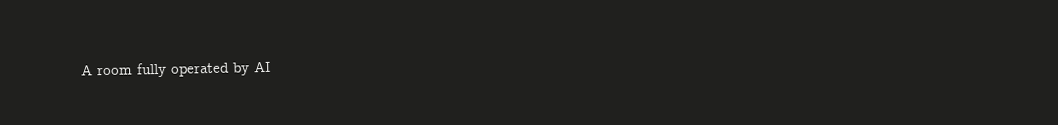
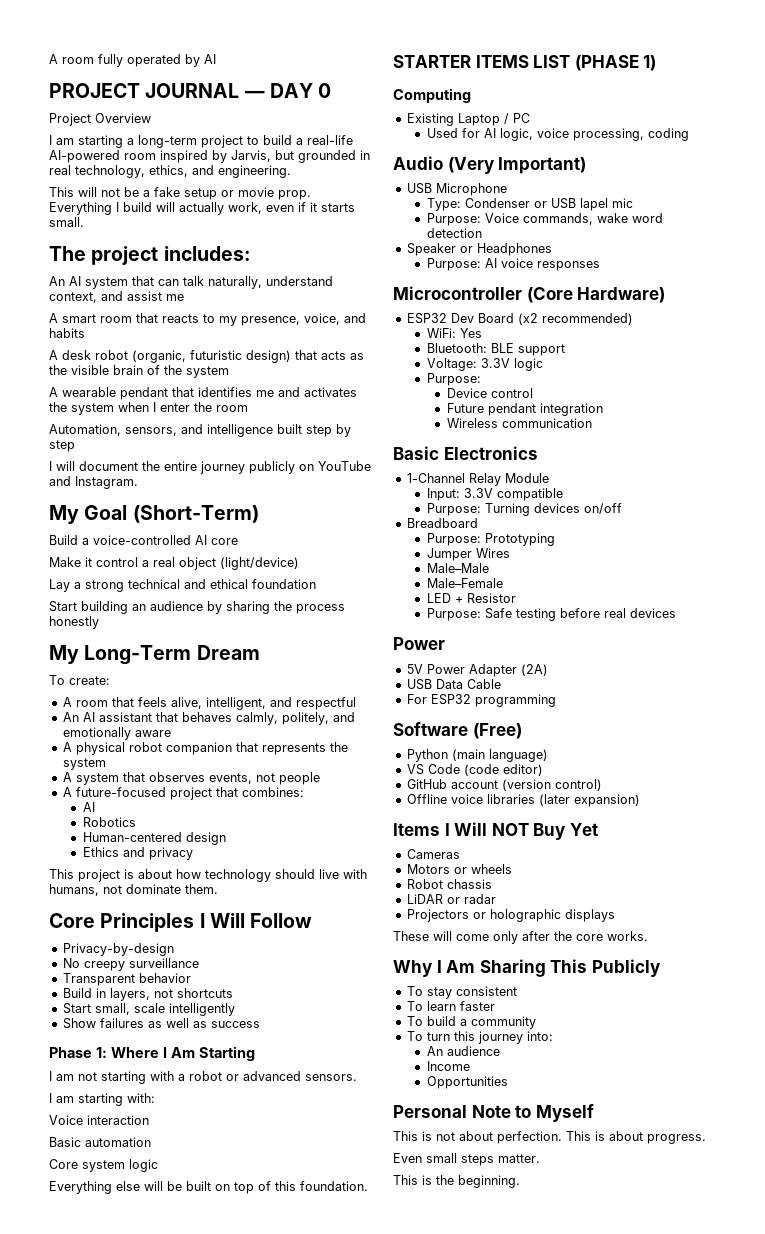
(271, 66) none -> [49,83,332,98] [49,113,151,126] [49,135,353,148] [49,150,370,163] [49,165,291,178] [49,187,311,200] [49,202,355,215] [49,217,84,227] [49,246,251,265] [49,276,333,289] [49,291,184,303] [49,313,366,326] [49,328,85,338] [49,350,364,363] [49,365,229,378] [49,387,357,400] [49,402,248,415] [49,424,351,437] [49,440,75,452] [49,461,371,474] [49,476,138,489] [49,505,259,524] [49,535,238,545] [49,557,299,570] [49,579,316,592] [49,601,345,614] [49,616,99,629] [49,645,260,665] [49,675,110,685] [62,697,356,710] [62,712,355,725] [62,727,171,740] [62,742,348,755] [62,758,106,770] [62,772,320,785] [62,787,304,800] [82,802,95,812] [82,817,136,827] [82,832,226,845] [82,847,193,860] [49,869,367,882] [49,884,218,896] [49,913,313,932] [62,943,174,956] [62,958,199,971] [62,973,191,986] [62,988,233,1001] [62,1003,235,1016] [62,1018,260,1029] [49,1046,255,1061] [49,1071,357,1084] [49,1093,155,1106] [49,1115,149,1125] [49,1137,151,1147] [49,1159,158,1172] [49,1181,368,1194] [393,55,657,71] [393,88,471,103] [406,113,530,126] [426,128,689,141] [393,156,587,174] [406,183,507,196] [426,198,633,211] [426,213,663,226] [426,228,482,238] [406,243,552,256] [426,258,600,271] [393,286,666,303] [406,313,633,325] [426,328,482,338] [426,343,565,356] [426,358,543,371] [426,373,481,386] [446,388,533,398] [446,403,603,416] [446,418,592,428] [393,446,538,460] [406,473,549,486] [426,488,563,501] [426,503,622,516] [406,518,478,528] [426,533,555,546] [426,548,510,561] [426,563,489,573] [426,578,503,588] [426,593,516,603] [426,608,676,621] [393,637,445,650] [406,664,548,677] [406,679,501,690] [406,694,556,707] [393,722,522,739] [406,749,548,762] [406,764,543,776] [406,779,602,791] [406,794,640,807] [393,822,598,840] [406,849,460,859] [406,864,512,874] [406,879,492,889] [406,894,496,904] [406,909,615,922] [393,931,648,944] [393,959,660,977] [406,986,517,999] [406,1001,495,1011] [406,1016,536,1029] [406,1031,553,1044] [426,1046,500,1056] [426,1061,470,1071] [426,1076,508,1089] [393,1104,594,1122] [393,1131,706,1144] [393,1153,540,1166] [393,1175,520,1188] // PROJECT JOURNAL — DAY 0 // Project Overview // I am starting a long-term project to build a real-life AI-powered room inspired by Jarvis, but grounded in real technology, ethics, and engineering. // This will not be a fake setup or movie prop. Everything I build will actually work, even if it starts small. // The project includes: // An AI system that can talk naturally, understand context, and assist me // A smart room that reacts to my presence, voice, and habits // A desk robot (organic, futuristic design) that acts as the visible brain of the system // A wearable pendant that identifies me and activates the system when I enter the room // Automation, sensors, and intelligence built step by step // I will document the entire journey publicly on YouTube and Instagram. // My Goal (Short-Term) // Build a voice-controlled AI core // Make it control a real object (light/device) // Lay a strong technical and ethical foundation // Start building an audience by sharing the process honestly // My Long-Term Dream // To create: // A room that feels alive, intelligent, and respectful // An AI assistant that behaves calmly, politely, and emotionally aware // A physical robot companion that represents the system // A system that observes events, not people // A future-focused project that combines: // AI // Robotics // Human-centered design // Ethics and privacy // This project is about how technology should live with humans, not dominate them. // Core Principles I Will Follow // Privacy-by-design // No creepy surveillance // Transparent behavior // Build in layers, not shortcuts // Start small, scale intelligently // Show failures as well as success // Phase 1: Where I Am Starting // I am not starting with a robot or advanced sensors. // I am starting with: // Voice interaction // Basic automation // Core system logic // Everything else will be built on top of this foundation. // STARTER ITEMS LIST (PHASE 1) // Computing // Existing Laptop / PC // Used for AI logic, voice processing, coding // Audio (Very Important) // USB Microphone // Type: Condenser or USB lapel mic // Purpose: Voice commands, wake word detection // Speaker or Headphones // Purpose: AI voice responses // Microcontroller (Core Hardware) // ESP32 Dev Board (x2 recommended) // WiFi: Yes // Bluetooth: BLE support // Voltage: 3.3V logic // Purpose: // Device control // Future pendant integration // Wireless communication // Basic Electronics // 1-Channel Relay Module // Input: 3.3V compatible // Purpose: Turning devices on/off // Breadboard // Purpose: Prototyping // Jumper Wires // Male–Male // Male–Female // LED + Resistor // Purpose: Safe testing before real devices // Power // 5V Power Adapter (2A) // USB Data Cable // For ESP32 programming // Software (Free) // Python (main language) // VS Code (code editor) // GitHub account (version control) // Offline voice libraries (later expansion) // Items I Will NOT Buy Yet // Cameras // Motors or wheels // Robot chassis // LiDAR or radar // Projectors or holographic displays // These will come only after the core works. // Why I Am Sharing This Publicly // To stay consistent // To learn faster // To build a community // To turn this journey into: // An audience // Income // Opportunities // Personal Note to Myself // This is not about perfection. This is about progress. // Even small steps matter. // This is the beginning.

